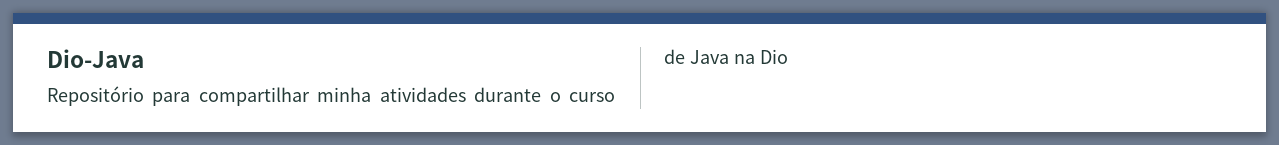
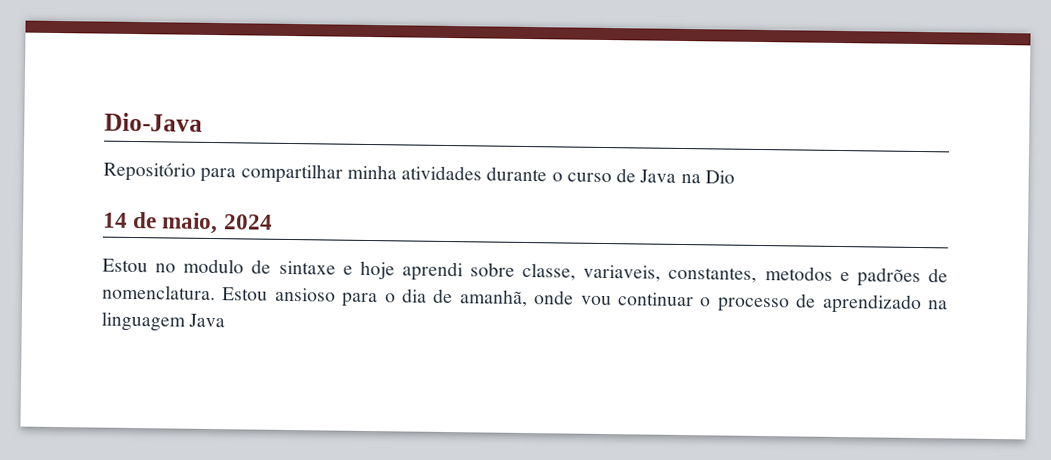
(788, 56) none -> [102,212,273,235] [102,258,948,288] [102,284,948,315] [101,311,226,332] // 14 de maio, 2024 // Estou no modulo de sintaxe e hoje aprendi sobre classe, variaveis, constantes, metodos e padrões de nomenclatura. Estou ansioso para o dia de amanhã, onde vou continuar o processo de aprendizado na linguagem Java

